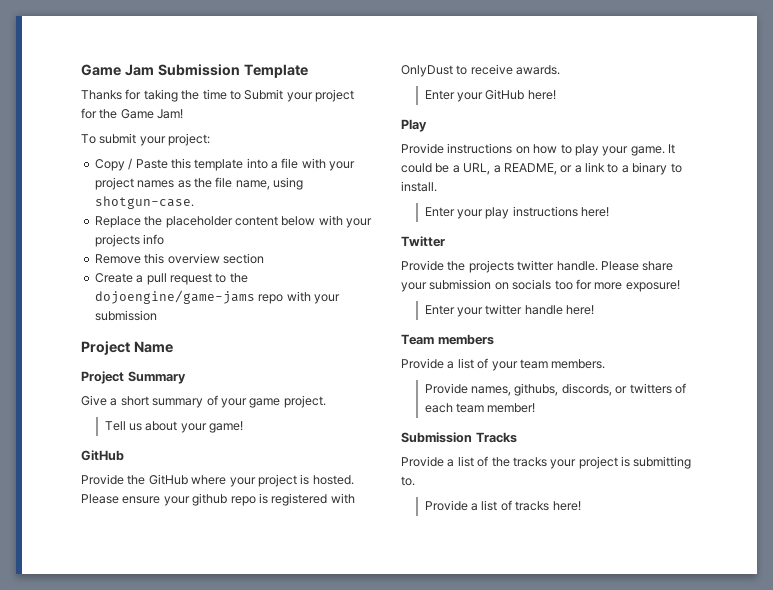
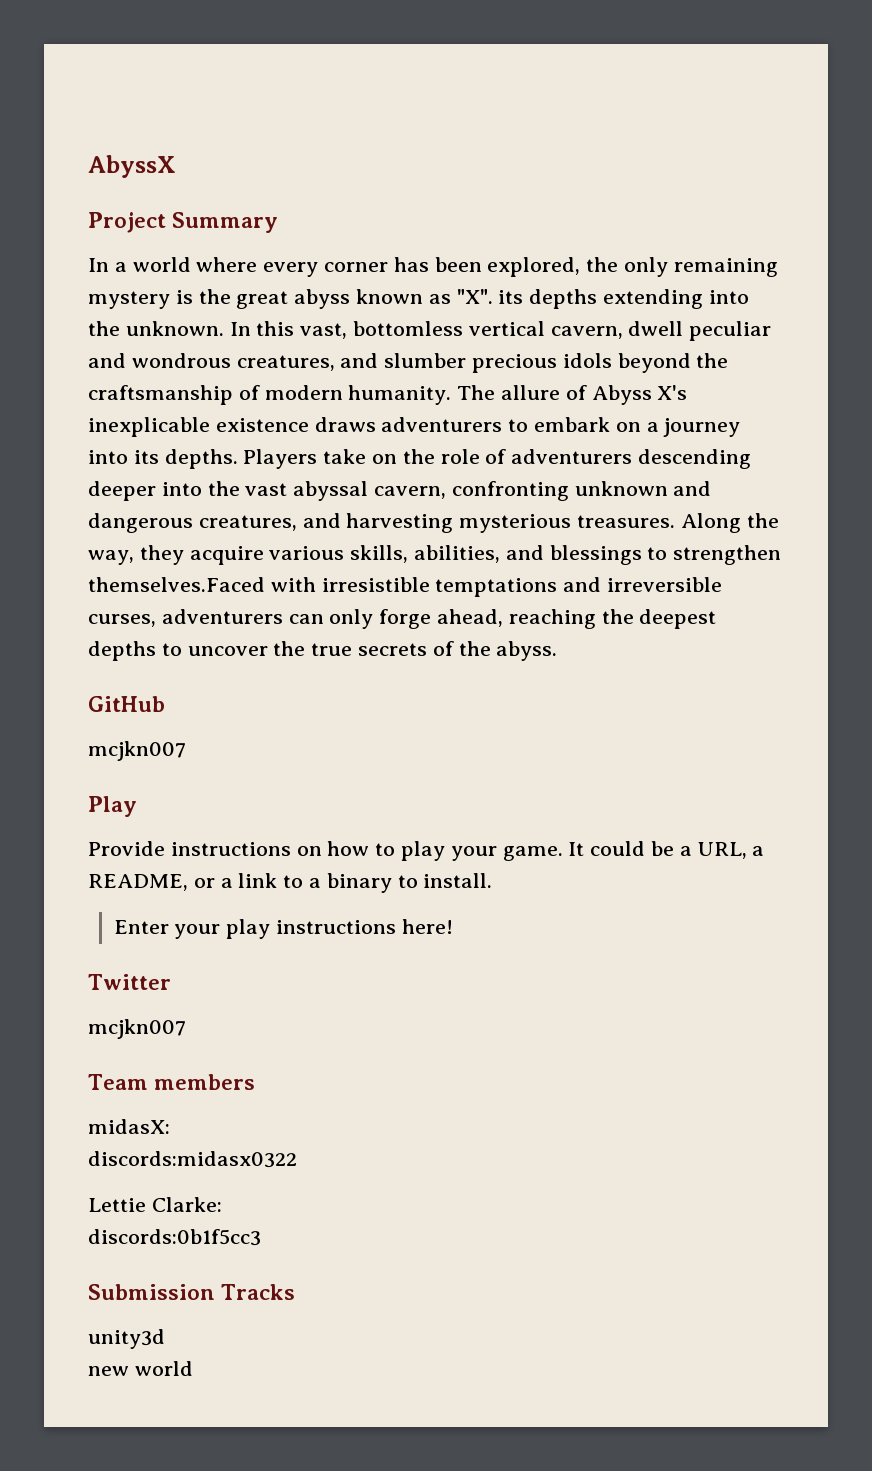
[81,64,308,78] [81,89,354,102] [81,108,184,119] [81,133,211,146] [94,158,356,171] [94,177,303,190] [94,196,194,209] [94,215,372,228] [94,234,165,247] [94,253,264,264] [94,273,248,285] [94,290,340,304] [94,310,157,321] [81,341,173,355] [81,371,186,384] [81,395,326,408] [104,421,244,433] [81,450,124,461] [81,474,354,487] [81,493,355,506] [401,64,561,77] [424,89,556,102] Game Jam Submission Template // Thanks for taking the time to Submit your project for the Game Jam! // To submit your project: // Copy / Paste this template into a file with your project names as the file name, using shotgun-case. // Replace the placeholder content below with your projects info // Remove this overview section // Create a pull request to the dojoengine/game-jams repo with your submission // Project Name // Project Summary // Give a short summary of your game project. // Tell us about your game! // GitHub // Provide the GitHub where your project is hosted. Please ensure your github repo is registered with OnlyDust to receive awards. // Enter your GitHub here! -> [88,155,176,178] [88,212,279,233] [88,257,778,277] [88,289,749,309] [88,321,772,341] [88,353,729,373] [88,385,688,405] [88,417,741,437] [88,449,752,469] [88,481,712,501] [88,513,779,533] [88,545,782,565] [88,577,723,597] [88,609,717,629] [88,641,558,661] [88,696,165,712] [88,741,186,761] AbyssX // Project Summary // In a world where every corner has been explored, the only remaining mystery is the great abyss known as "X". its depths extending into the unknown. In this vast, bottomless vertical cavern, dwell peculiar and wondrous creatures, and slumber precious idols beyond the craftsmanship of modern humanity. The allure of Abyss X's inexplicable existence draws adventurers to embark on a journey into its depths. Players take on the role of adventurers descending deeper into the vast abyssal cavern, confronting unknown and dangerous creatures, and harvesting mysterious treasures. Along the way, they acquire various skills, abilities, and blessings to strengthen themselves.Faced with irresistible temptations and irreversible curses, adventurers can only forge ahead, reaching the deepest depths to uncover the true secrets of the abyss. // GitHub // mcjkn007
[401,260,674,273] [401,279,680,292] [424,304,595,317] [401,334,494,345] [401,358,606,371] [424,383,686,396] [424,403,536,413] [401,432,517,443] [401,456,692,469] [401,476,415,486] [424,500,581,511] Provide the projects twitter handle. Please share your submission on socials too for more exposure! // Enter your twitter handle here! // Team members // Provide a list of your team members. // Provide names, githubs, discords, or twitters of each team member! // Submission Tracks // Provide a list of the tracks your project is submitting to. // Provide a list of tracks here! -> [88,1019,186,1039] [88,1074,256,1090] [88,1119,170,1134] [88,1151,297,1168] [88,1197,222,1212] [88,1229,261,1246] [88,1284,296,1300] [88,1329,165,1349] [88,1361,193,1376] mcjkn007 // Team members // midasX: // discords:midasx0322 // Lettie Clarke: // discords:0b1f5cc3 // Submission Tracks // unity3d // new world

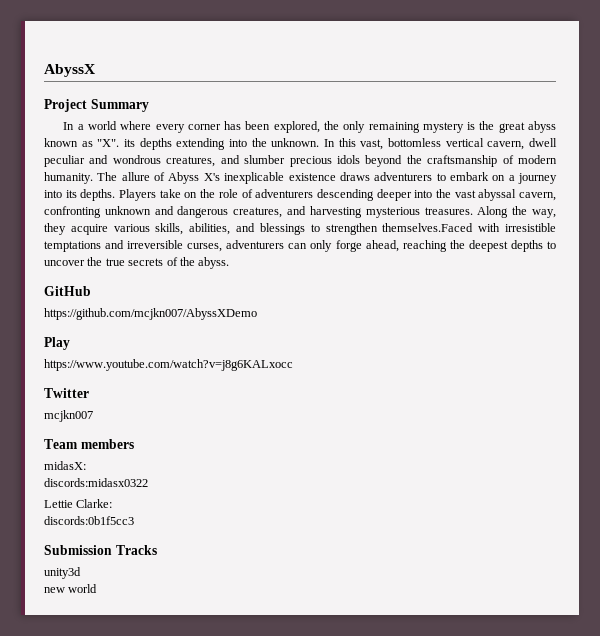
[88,741,186,761] mcjkn007 -> [44,308,257,320] https://github.com/mcjkn007/AbyssXDemo
[88,841,765,861] [88,873,493,893] [113,919,453,939] Provide instructions on how to play your game. It could be a URL, a README, or a link to a binary to install. // Enter your play instructions here! -> [44,359,293,371] https://www.youtube.com/watch?v=j8g6KALxocc

